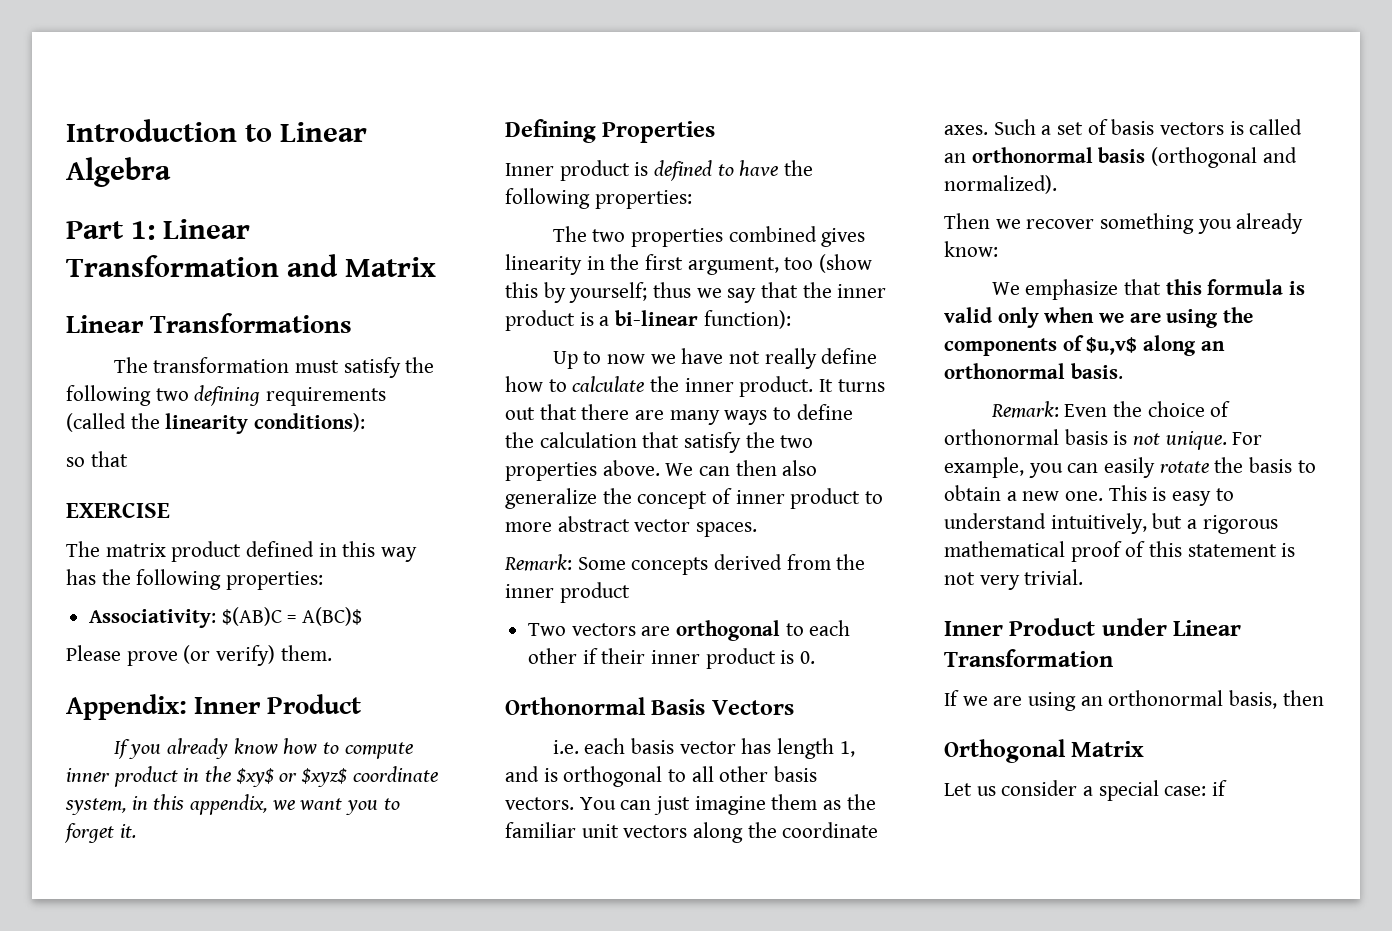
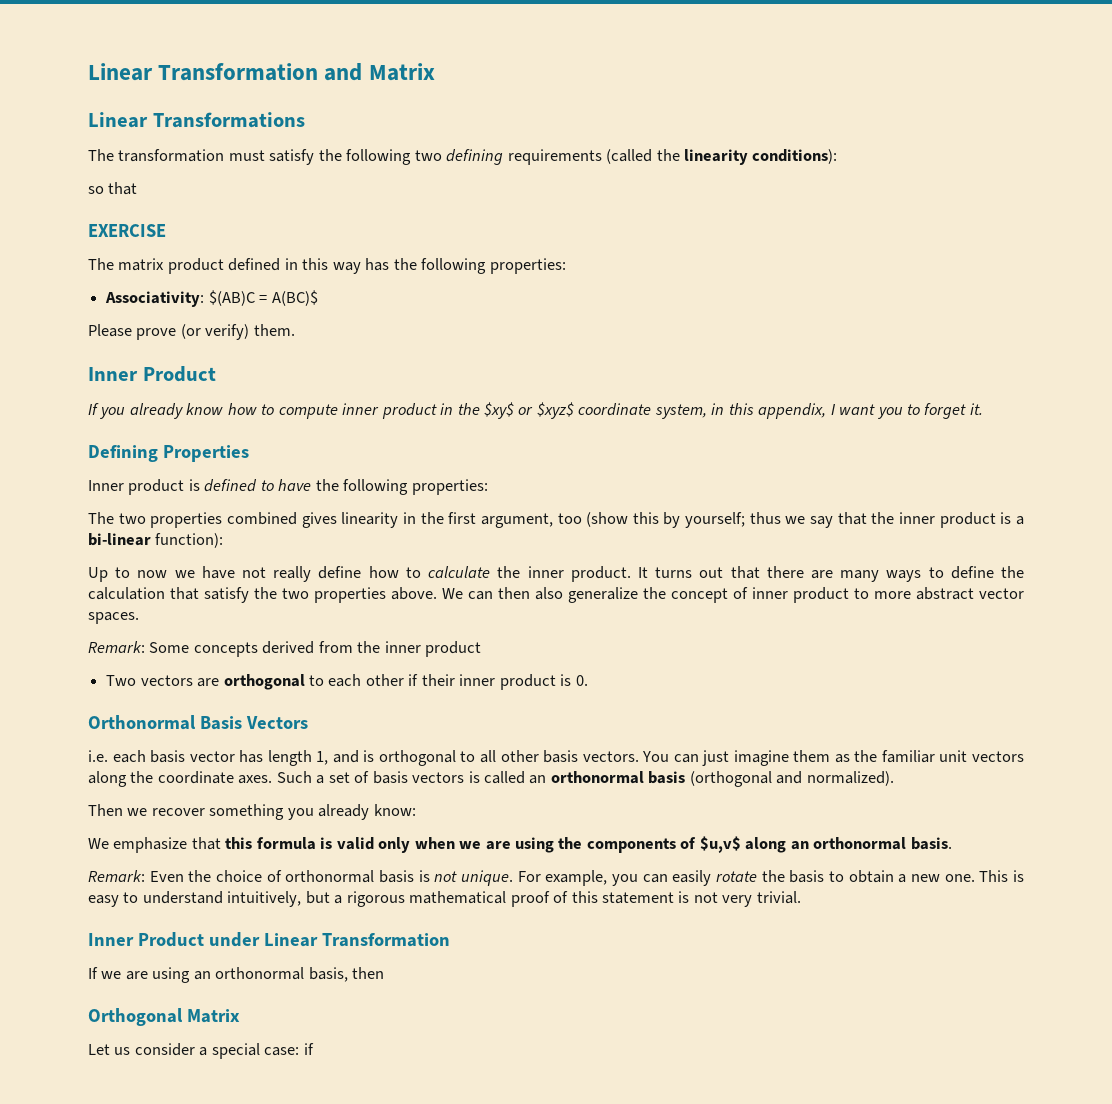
[66,119,367,142] [66,157,171,187] [66,221,155,240] Introduction to Linear Algebra // Part 1: -> (88, 72) none
[66,694,187,720] Appendix: -> (295, 330) none
[271,800,295,810] we -> [830,404,836,415] I

